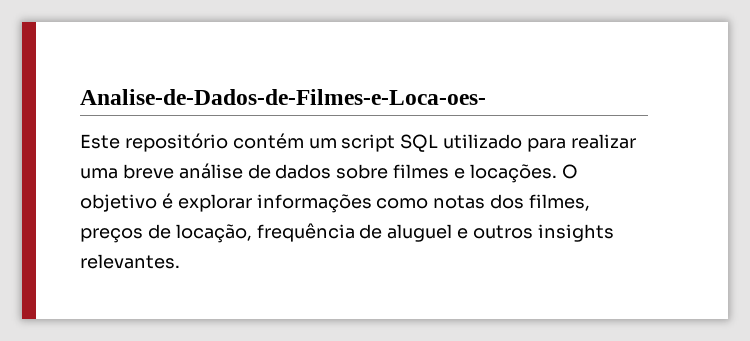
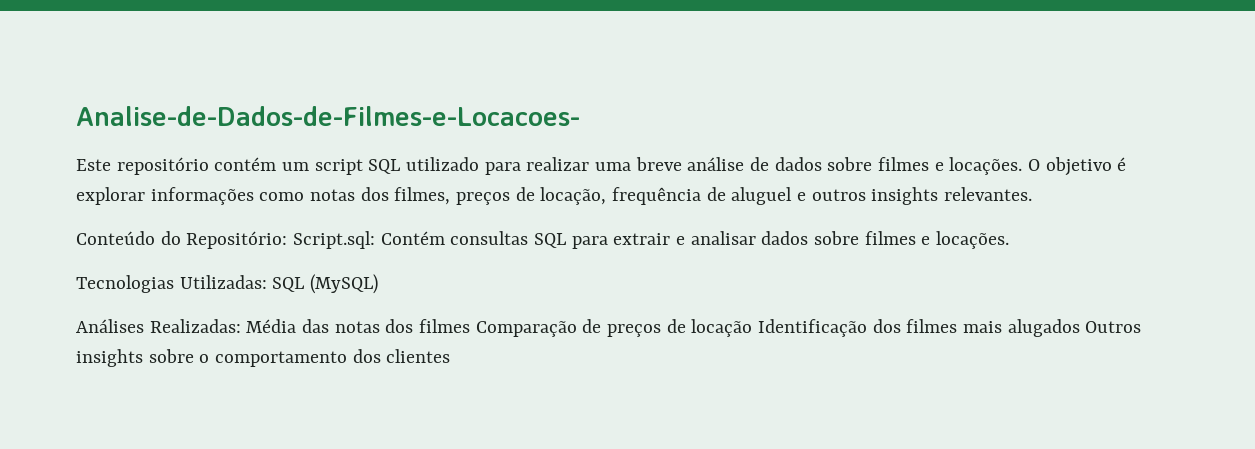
[80,89,486,105] Analise-de-Dados-de-Filmes-e-Loca-oes- -> [76,106,580,126] Analise-de-Dados-de-Filmes-e-Locacoes-
(180, 261) none -> [76,231,1010,249] [76,274,379,294] [76,319,1142,337] [76,349,451,367] // Conteúdo do Repositório: Script.sql: Contém consultas SQL para extrair e analisar dados sobre filmes e locações. // Tecnologias Utilizadas: SQL (MySQL) // Análises Realizadas: Média das notas dos filmes Comparação de preços de locação Identificação dos filmes mais alugados Outros insights sobre o comportamento dos clientes

